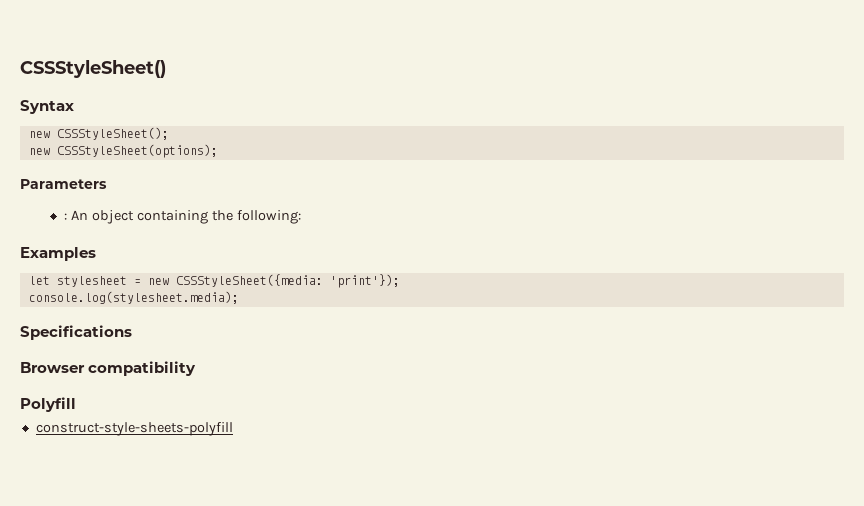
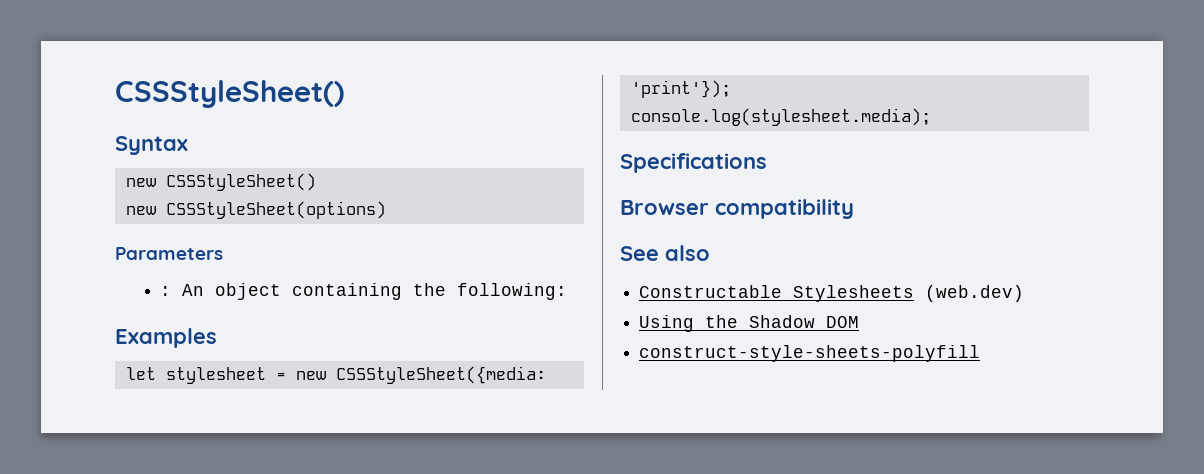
[56,127,169,140] [28,144,218,158] CSSStyleSheet(); // new CSSStyleSheet(options); -> [165,173,316,191] [125,201,386,219] CSSStyleSheet() // new CSSStyleSheet(options)
[20,397,76,412] Polyfill -> [620,245,710,261] [639,285,1025,302] [639,315,860,332] See also // Constructable Stylesheets (web.dev) // Using the Shadow DOM

